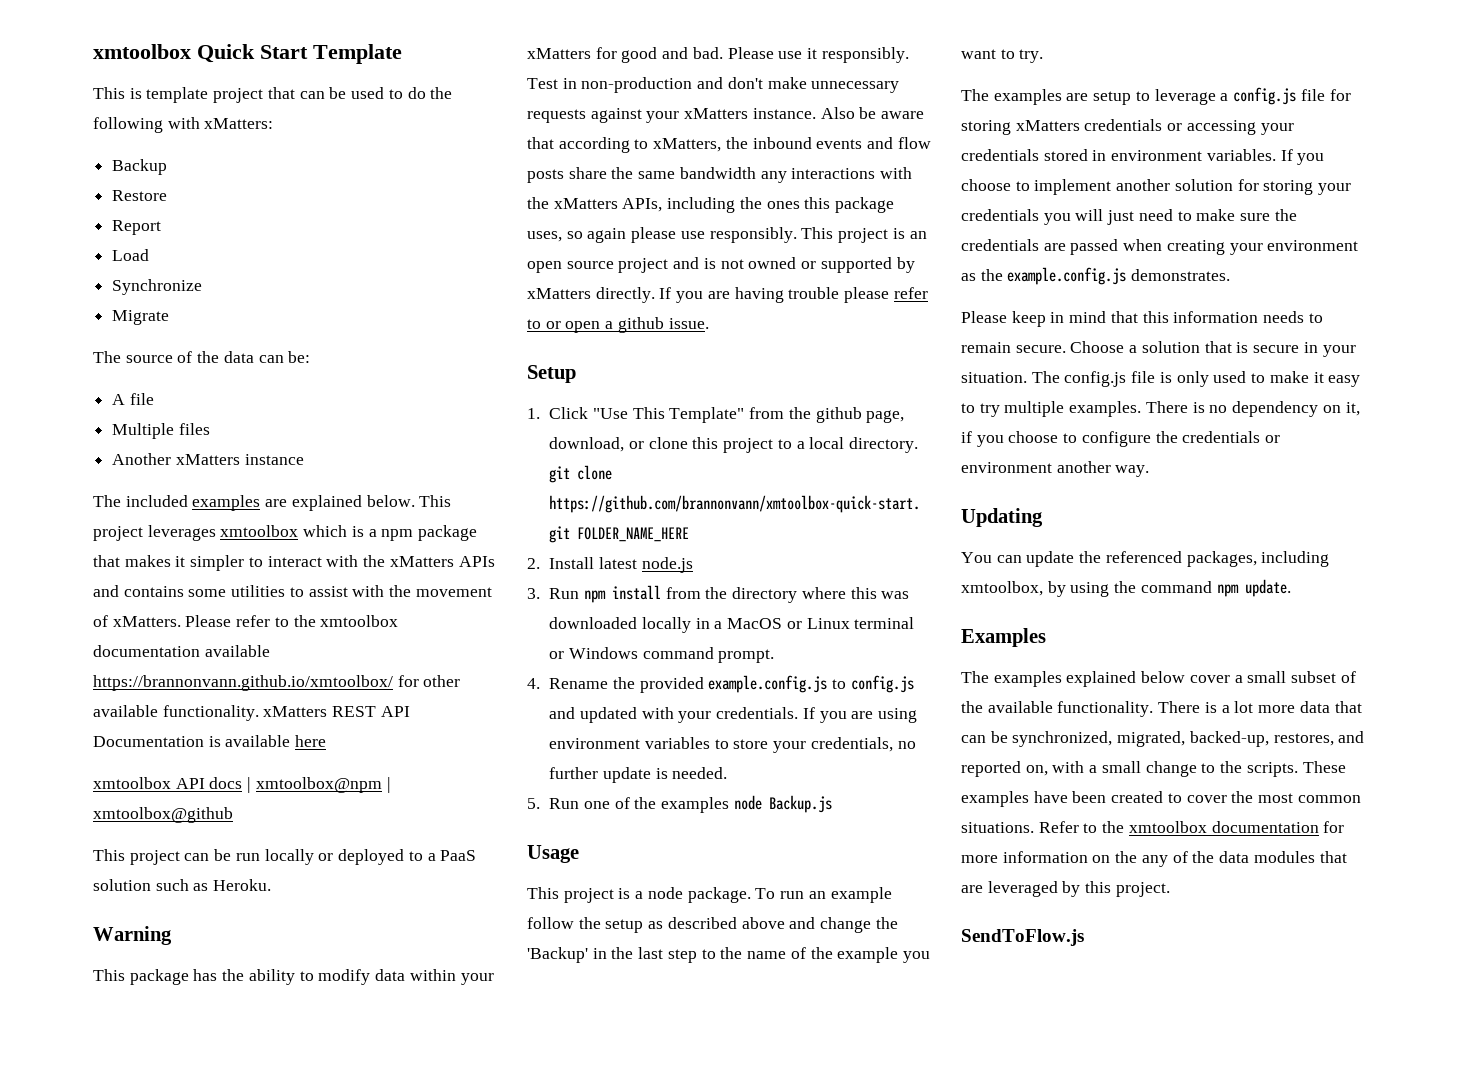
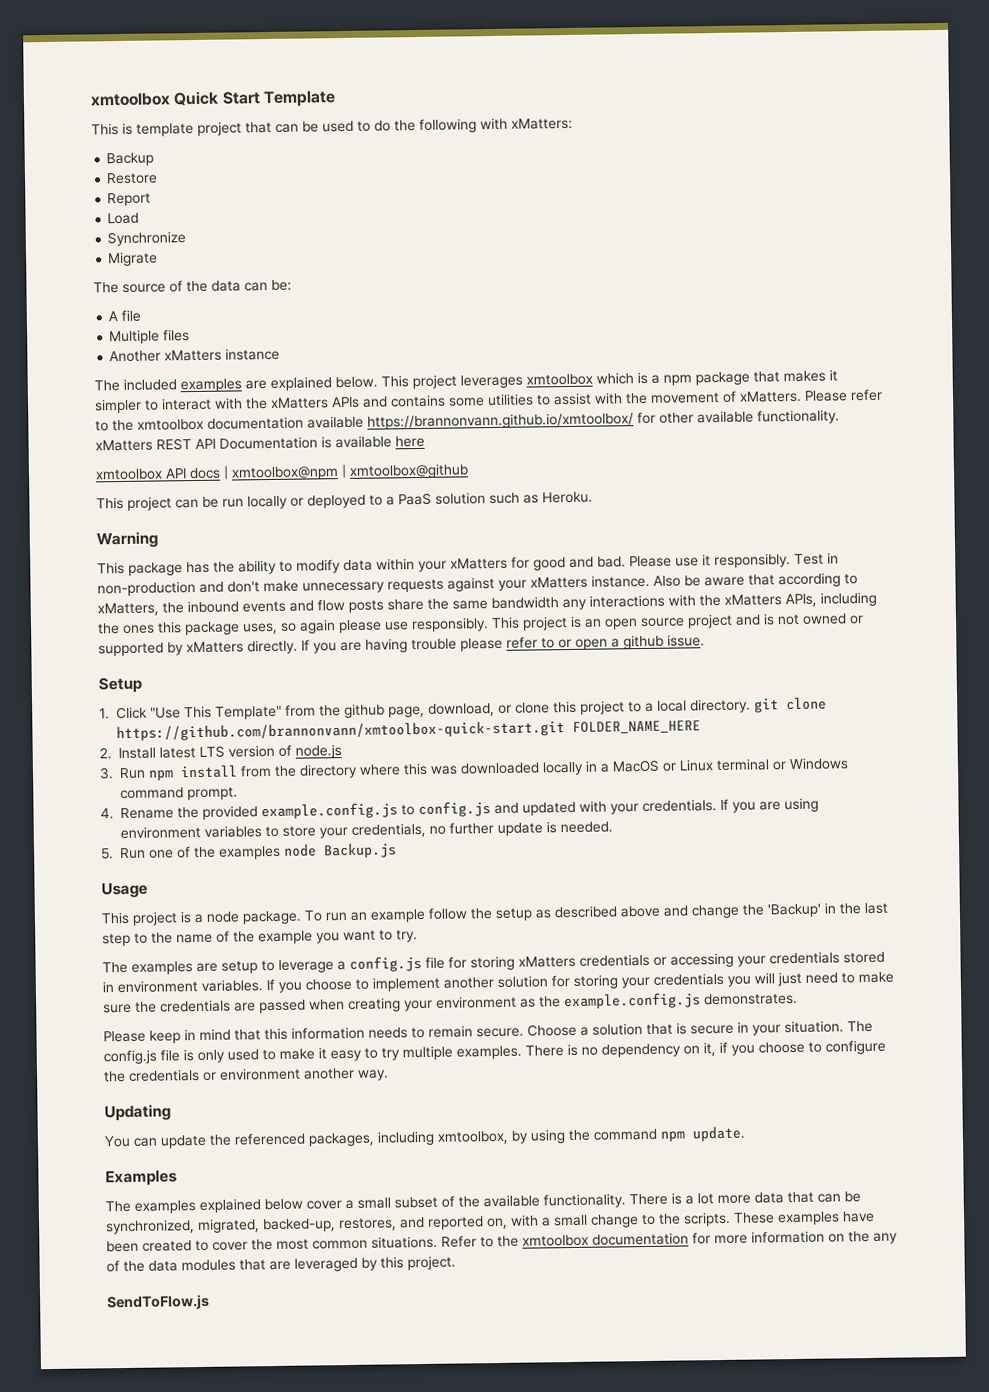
(637, 563) none -> [199,744,292,758] LTS version of

